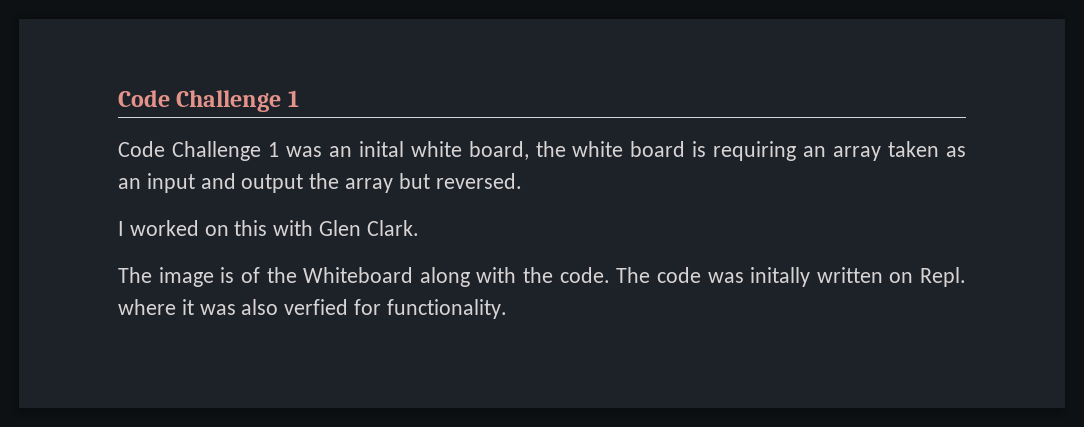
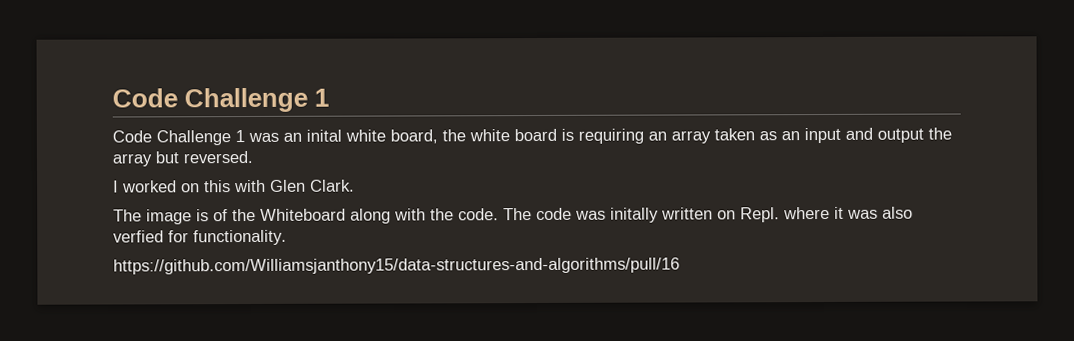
(507, 309) none -> [113,257,680,275] // https://github.com/Williamsjanthony15/data-structures-and-algorithms/pull/16

